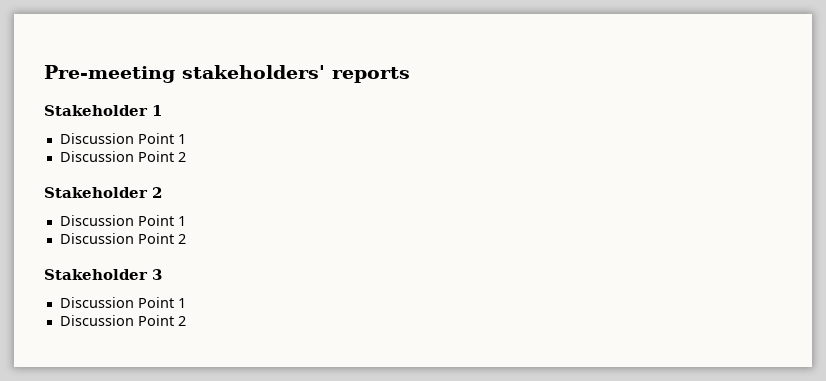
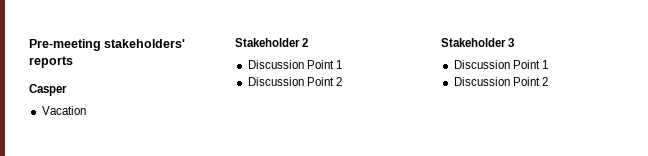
[44,105,162,116] [59,133,186,144] [59,151,186,162] Stakeholder 1 // Discussion Point 1 // Discussion Point 2 -> [29,84,67,96] [41,106,86,115] Casper // Vacation

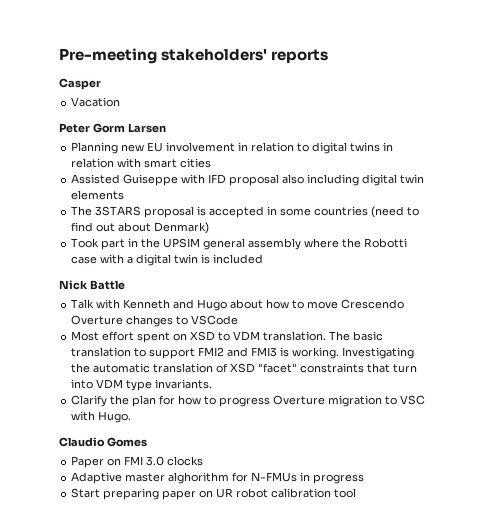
[235,38,309,47] [247,60,342,69] [247,77,342,86] [441,38,515,47] [453,60,548,69] [453,77,548,86] Stakeholder 2 // Discussion Point 1 // Discussion Point 2 // Stakeholder 3 // Discussion Point 1 // Discussion Point 2 -> [59,123,166,133] [71,142,394,154] [71,158,212,168] [71,174,425,186] [71,190,125,200] [71,206,420,218] [71,222,210,234] [71,238,408,250] [71,254,264,266] [59,280,125,290] [71,299,405,311] [71,315,239,327] [71,331,384,343] [71,347,415,359] [71,363,418,373] [71,379,213,391] [71,395,426,407] [71,411,132,423] [59,437,147,447] [71,456,204,468] [71,472,365,484] [71,488,357,500] Peter Gorm Larsen // Planning new EU involvement in relation to digital twins in relation with smart cities // Assisted Guiseppe with IFD proposal also including digital twin elements // The 3STARS proposal is accepted in some countries (need to find out about Denmark) // Took part in the UPSIM general assembly where the Robotti case with a digital twin is included // Nick Battle // Talk with Kenneth and Hugo about how to move Crescendo Overture changes to VSCode // Most effort spent on XSD to VDM translation. The basic translation to support FMI2 and FMI3 is working. Investigating the automatic translation of XSD "facet" constraints that turn into VDM type invariants. // Clarify the plan for how to progress Overture migration to VSC with Hugo. // Claudio Gomes // Paper on FMI 3.0 clocks // Adaptive master alghorithm for N-FMUs in progress // Start preparing paper on UR robot calibration tool

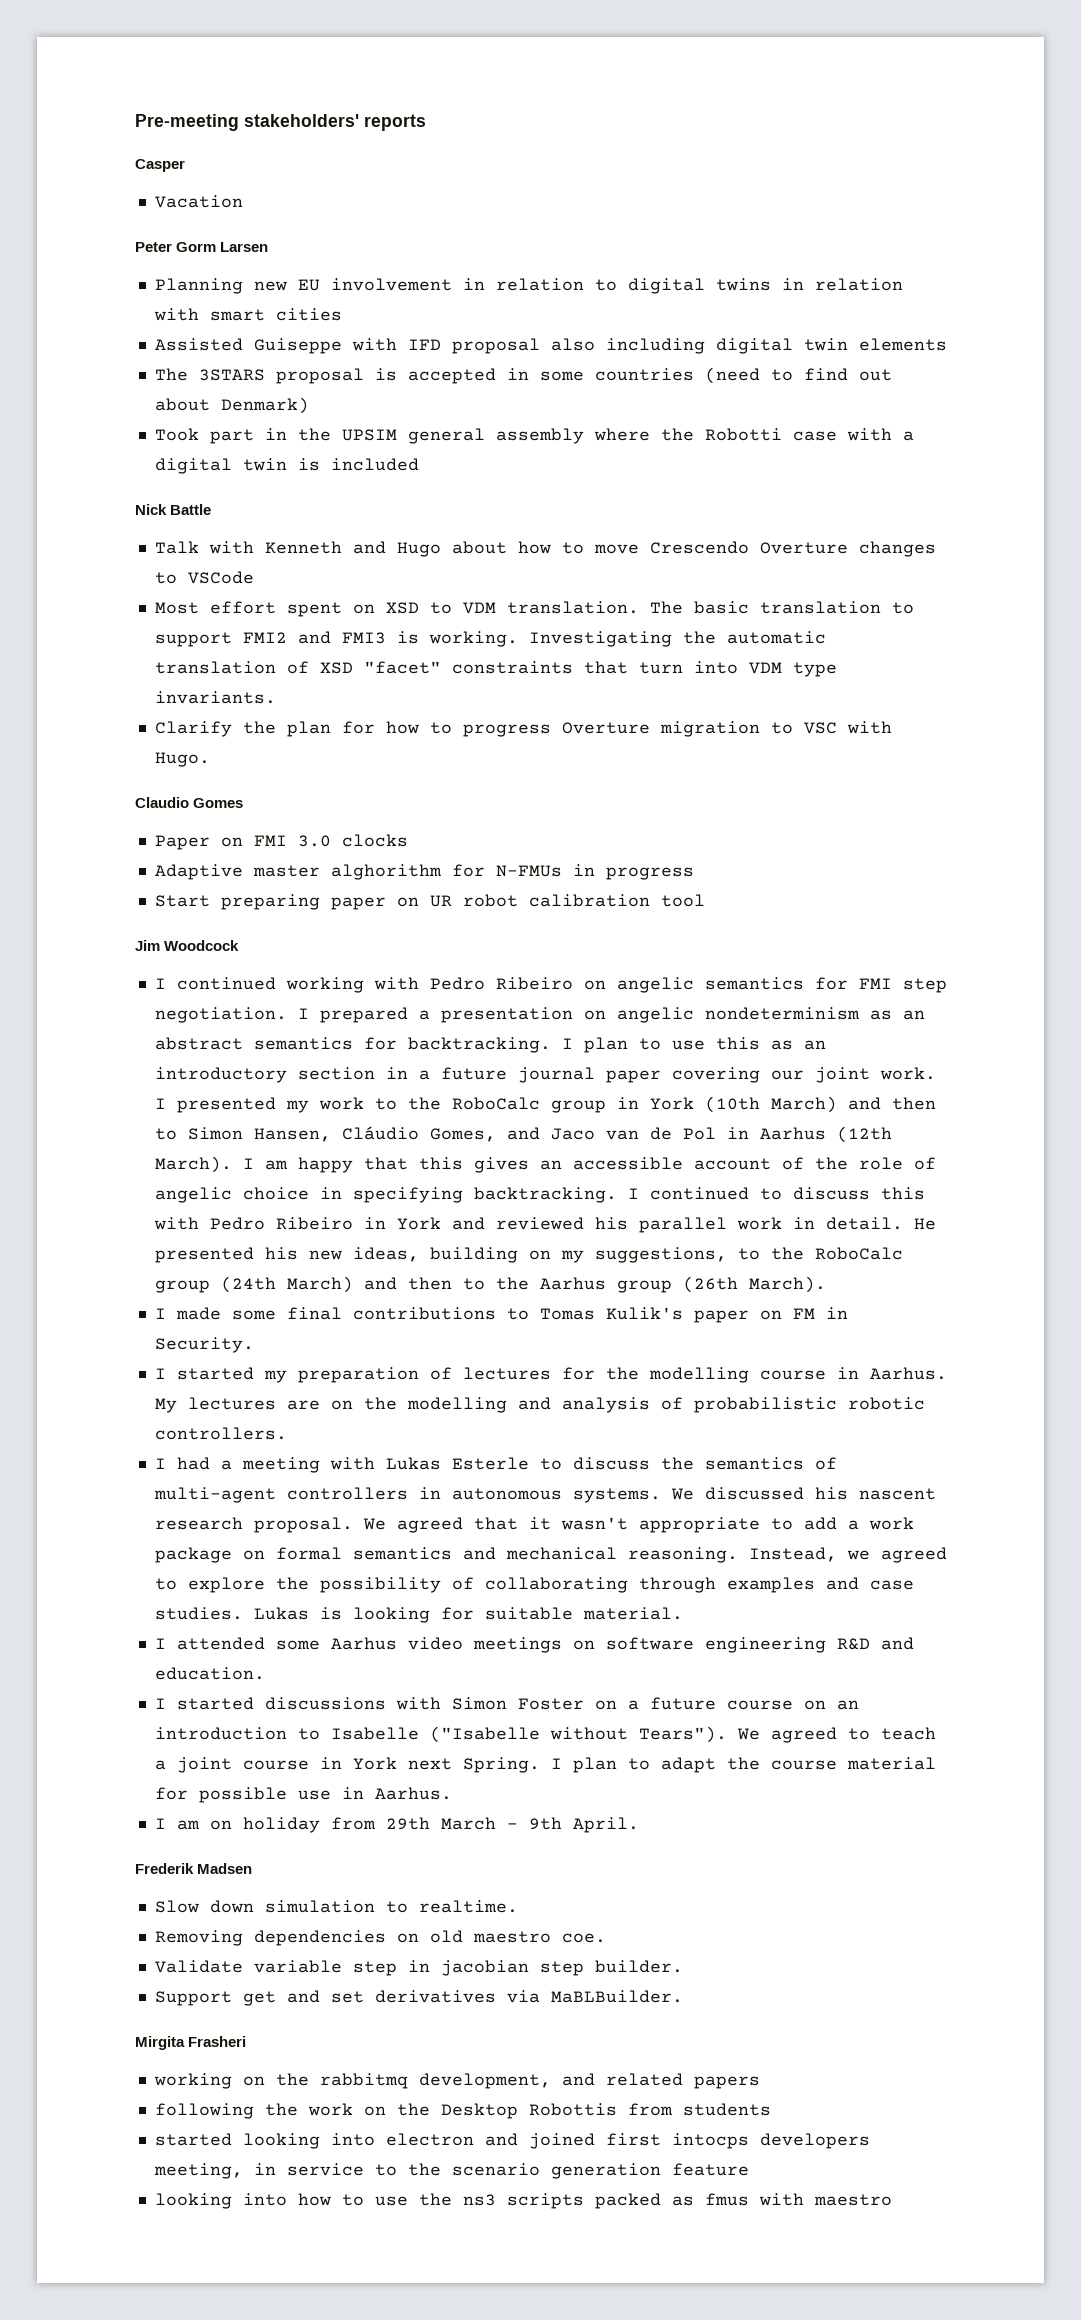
(357, 493) none -> [135,940,240,951] [154,977,947,993] [154,1007,925,1023] [154,1037,826,1053] [154,1067,936,1083] [154,1096,936,1113] [154,1126,892,1143] [154,1156,936,1173] [154,1187,925,1203] [153,1217,936,1233] [154,1247,903,1263] [154,1276,826,1293] [154,1307,848,1323] [154,1337,254,1353] [154,1367,947,1383] [154,1397,925,1413] [154,1427,287,1440] [154,1457,837,1473] [153,1487,936,1503] [154,1517,914,1533] [154,1547,947,1563] [154,1577,914,1593] [154,1607,683,1623] [154,1637,914,1653] [154,1667,265,1680] [154,1697,859,1710] [154,1726,936,1743] [154,1757,936,1773] [154,1787,452,1803] [154,1817,639,1833] [135,1863,253,1874] [154,1900,518,1913] [154,1930,606,1946] [154,1960,683,1976] [154,1990,683,2006] [135,2036,247,2050] [153,2073,760,2089] [154,2103,771,2119] [154,2133,870,2149] [153,2163,749,2179] [154,2193,892,2209] // Jim Woodcock // I continued working with Pedro Ribeiro on angelic semantics for FMI step negotiation. I prepared a presentation on angelic nondeterminism as an abstract semantics for backtracking. I plan to use this as an introductory section in a future journal paper covering our joint work. I presented my work to the RoboCalc group in York (10th March) and then to Simon Hansen, Cláudio Gomes, and Jaco van de Pol in Aarhus (12th March). I am happy that this gives an accessible account of the role of angelic choice in specifying backtracking. I continued to discuss this with Pedro Ribeiro in York and reviewed his parallel work in detail. He presented his new ideas, building on my suggestions, to the RoboCalc group (24th March) and then to the Aarhus group (26th March). // I made some final contributions to Tomas Kulik's paper on FM in Security. // I started my preparation of lectures for the modelling course in Aarhus. My lectures are on the modelling and analysis of probabilistic robotic controllers. // I had a meeting with Lukas Esterle to discuss the semantics of multi-agent controllers in autonomous systems. We discussed his nascent research proposal. We agreed that it wasn't appropriate to add a work package on formal semantics and mechanical reasoning. Instead, we agreed to explore the possibility of collaborating through examples and case studies. Lukas is looking for suitable material. // I attended some Aarhus video meetings on software engineering R&D and education. // I started discussions with Simon Foster on a future course on an introduction to Isabelle ("Isabelle without Tears"). We agreed to teach a joint course in York next Spring. I plan to adapt the course material for possible use in Aarhus. // I am on holiday from 29th March – 9th April. // Frederik Madsen // Slow down simulation to realtime. // Removing dependencies on old maestro coe. // Validate variable step in jacobian step builder. // Support get and set derivatives via MaBLBuilder. // Mirgita Frasheri // working on the rabbitmq development, and related papers // following the work on the Desktop Robottis from students // started looking into electron and joined first intocps developers meeting, in service to the scenario generation feature // looking into how to use the ns3 scripts packed as fmus with maestro

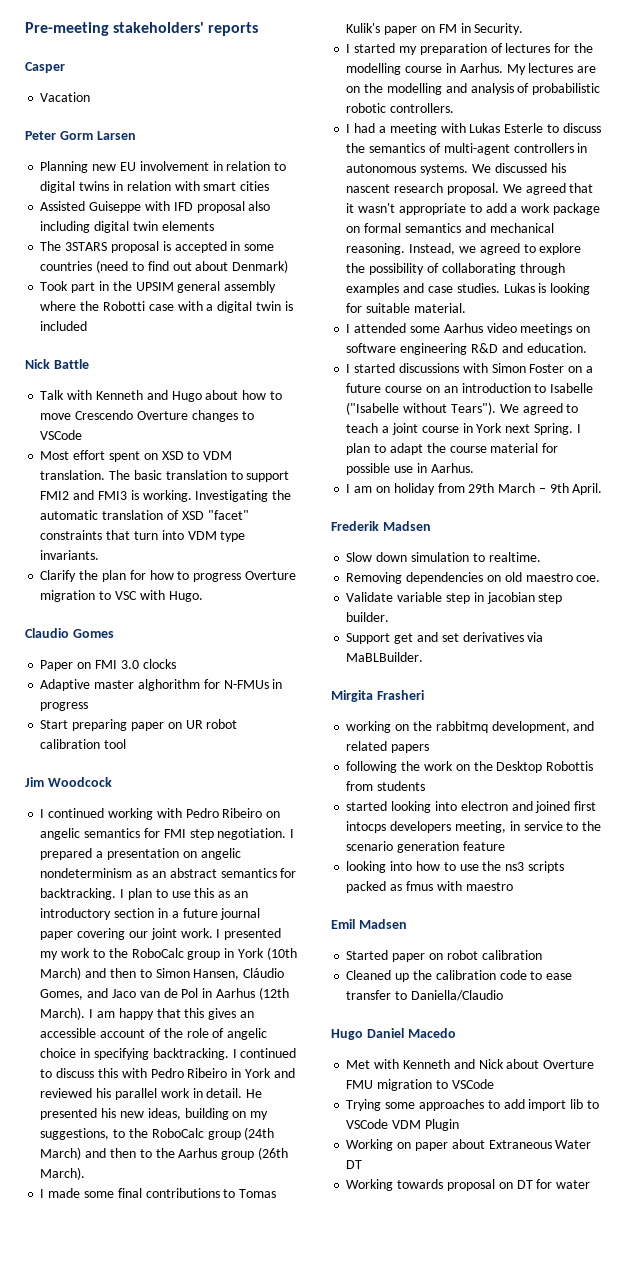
(892, 2200) none -> [331,919,407,929] [346,950,542,962] [346,970,573,982] [346,990,503,1001] [331,1028,456,1040] [346,1059,595,1069] [346,1079,494,1091] [346,1099,599,1111] [346,1119,459,1131] [346,1139,592,1151] [346,1160,363,1169] [346,1179,591,1191] // Emil Madsen // Started paper on robot calibration // Cleaned up the calibration code to ease transfer to Daniella/Claudio // Hugo Daniel Macedo // Met with Kenneth and Nick about Overture FMU migration to VSCode // Trying some approaches to add import lib to VSCode VDM Plugin // Working on paper about Extraneous Water DT // Working towards proposal on DT for water

